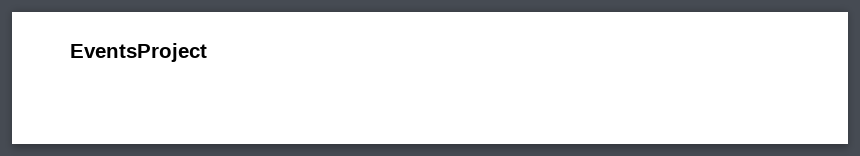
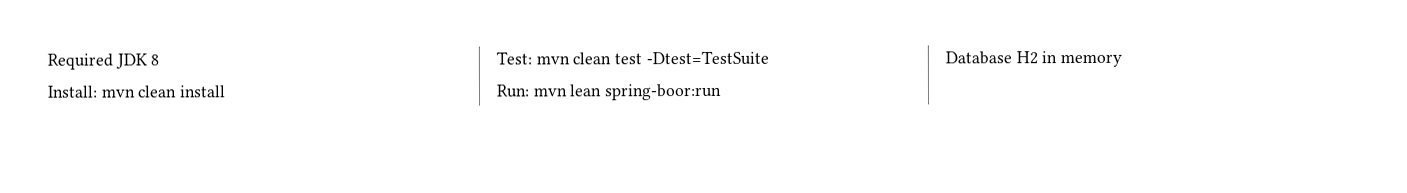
[70,43,207,62] EventsProject -> [47,53,160,70] [47,85,227,98] [496,50,769,66] [496,83,723,101] [945,51,1123,68] Required JDK 8 // Install: mvn clean install // Test: mvn clean test -Dtest=TestSuite // Run: mvn lean spring-boor:run // Database H2 in memory

